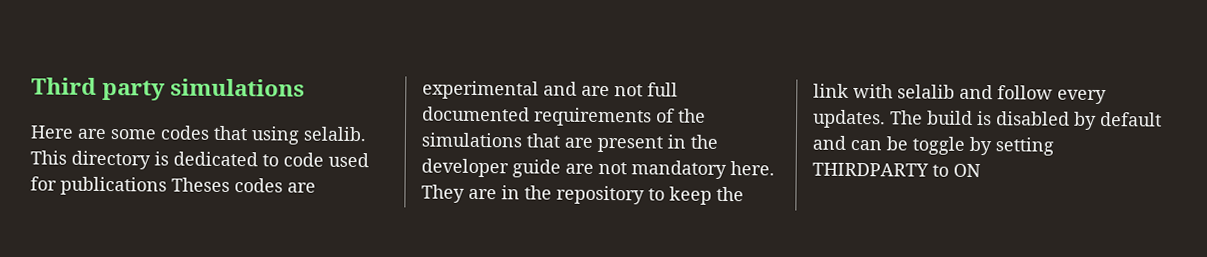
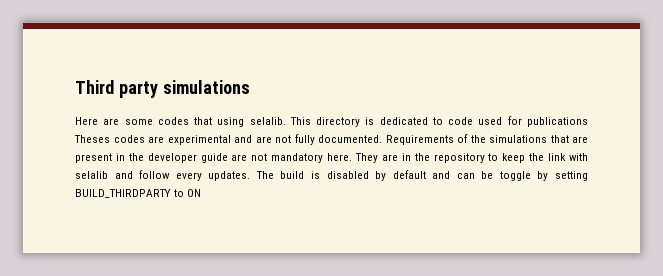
[647,82,678,97] [422,106,652,127] full documented requirements -> [294,134,454,145] fully documented. Requirements
[812,162,929,177] THIRDPARTY -> [75,189,171,198] BUILD_THIRDPARTY

